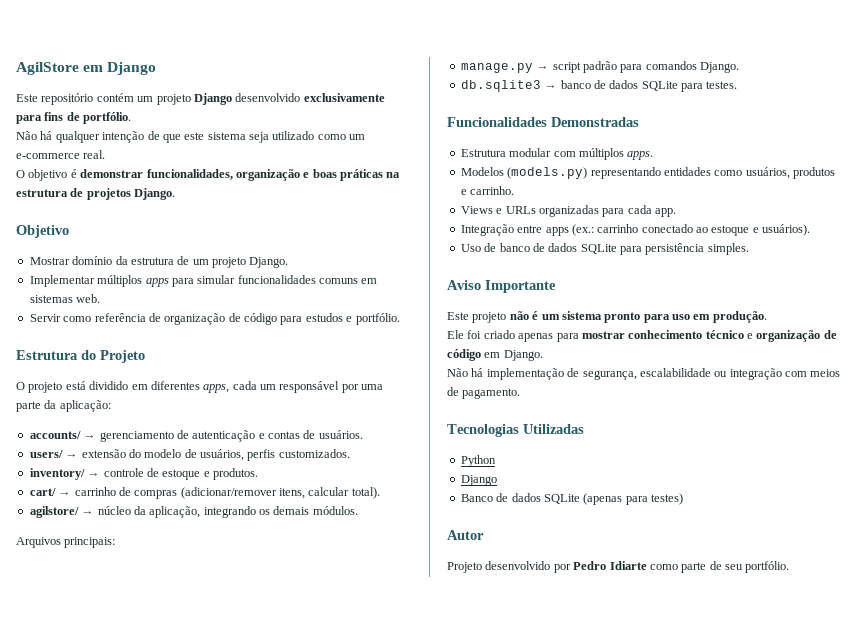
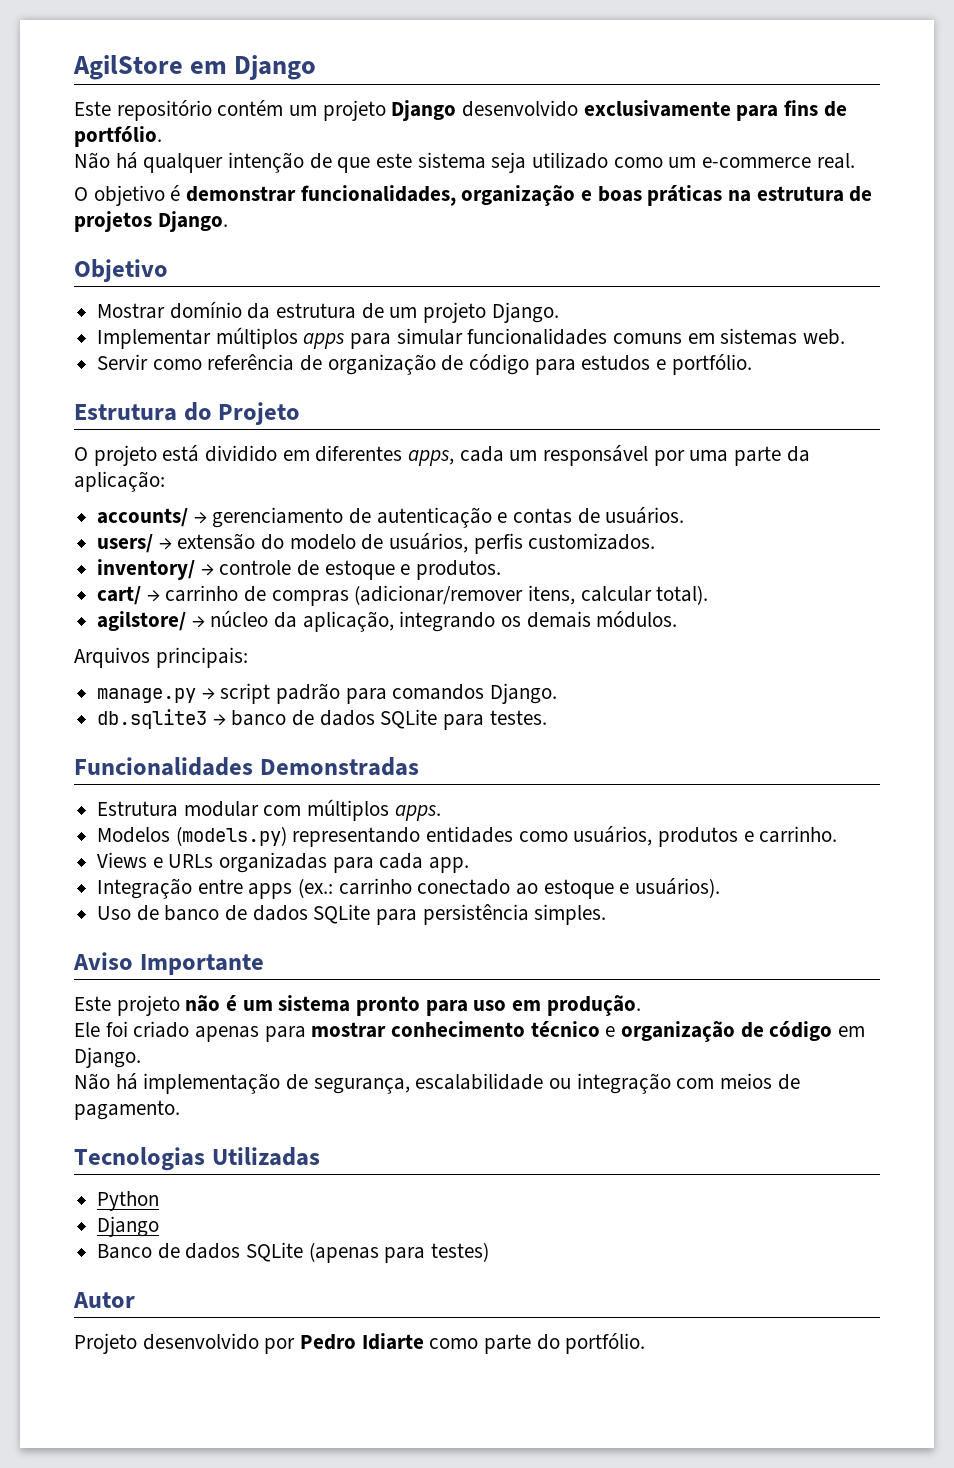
[709,561,743,570] de seu -> [536,1334,560,1350] do

